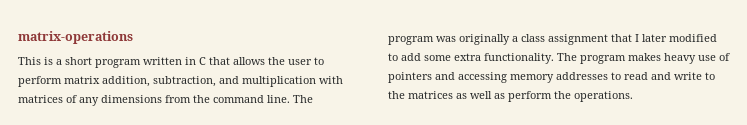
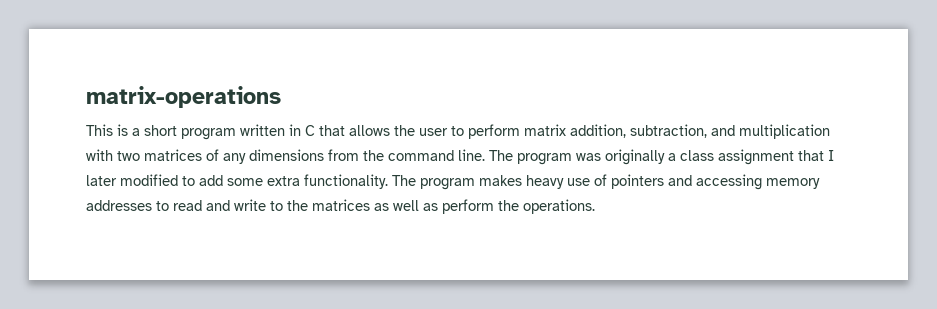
(343, 80) none -> [117,151,140,161] two

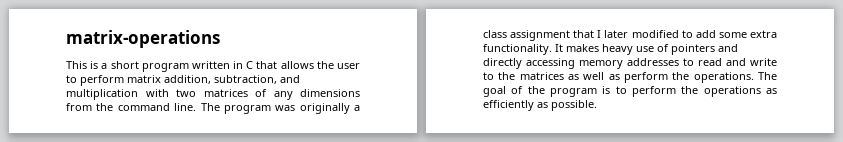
[392,175,475,190] The program -> [555,44,563,52] It
(692, 180) none -> [483,58,522,69] directly
(595, 206) none -> [758,72,777,80] [483,86,777,97] [483,100,597,111] The goal of the program is to perform the operations as efficiently as possible.

